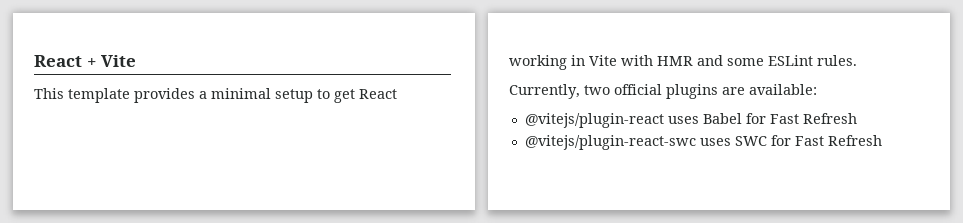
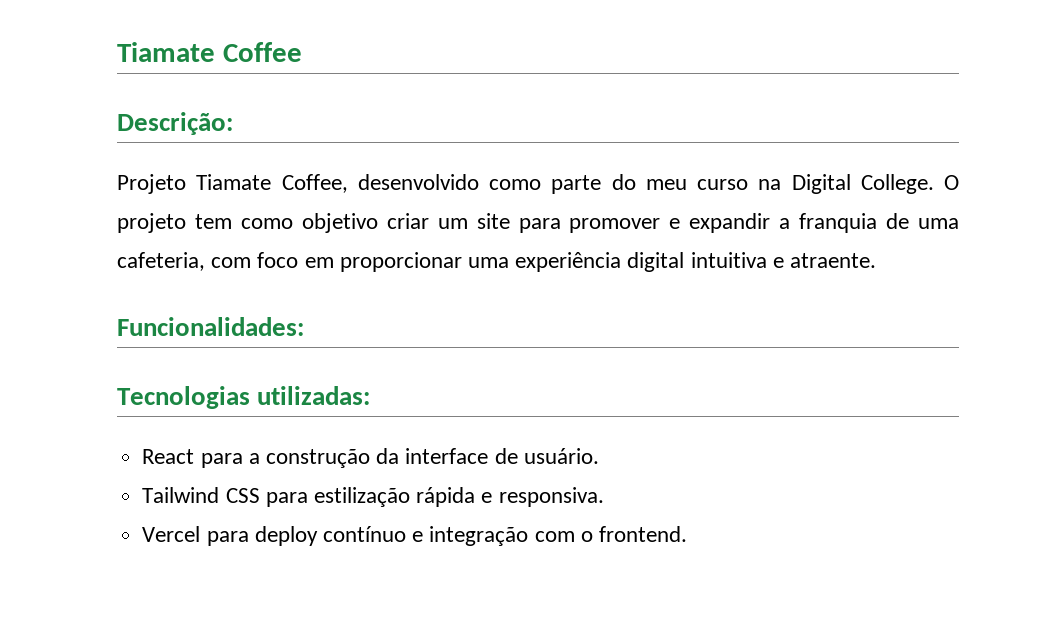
[34,55,137,67] [34,88,397,103] [509,55,857,70] [509,84,817,99] [524,113,857,128] [524,135,882,150] React + Vite // This template provides a minimal setup to get React working in Vite with HMR and some ESLint rules. // Currently, two official plugins are available: // @vitejs/plugin-react uses Babel for Fast Refresh // @vitejs/plugin-react-swc uses SWC for Fast Refresh -> [117,42,302,62] [117,112,233,135] [117,174,959,194] [117,213,960,233] [117,252,877,272] [117,317,304,336] [117,386,371,409] [142,448,599,468] [142,487,604,507] [142,526,687,546] Tiamate Coffee // Descrição: // Projeto Tiamate Coffee, desenvolvido como parte do meu curso na Digital College. O projeto tem como objetivo criar um site para promover e expandir a franquia de uma cafeteria, com foco em proporcionar uma experiência digital intuitiva e atraente. // Funcionalidades: // Tecnologias utilizadas: // React para a construção da interface de usuário. // Tailwind CSS para estilização rápida e responsiva. // Vercel para deploy contínuo e integração com o frontend.

